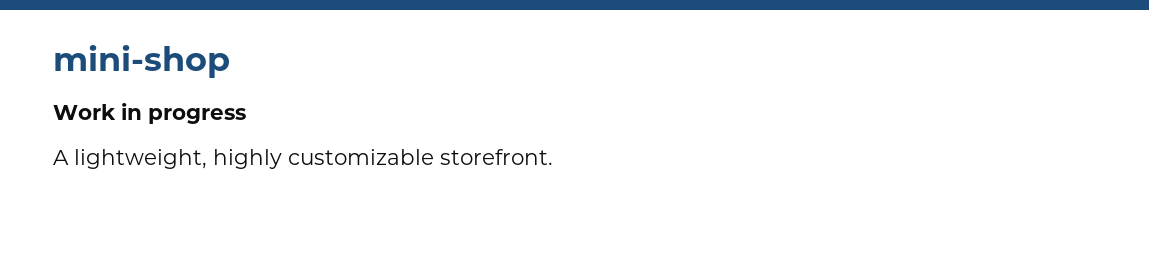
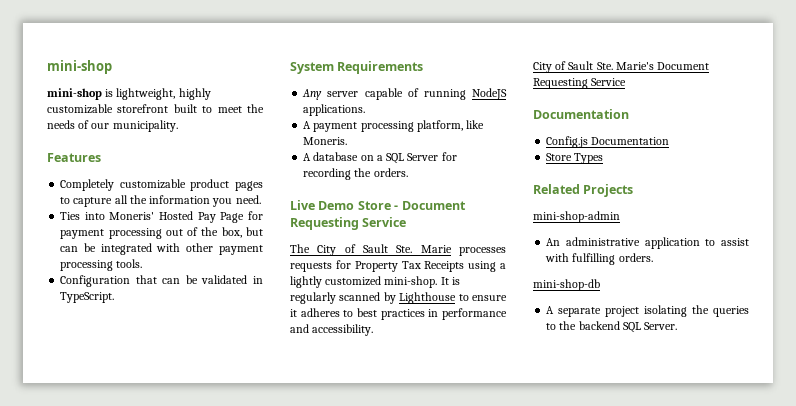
[53,103,246,124] [53,149,553,169] Work in progress // A lightweight, highly customizable storefront. -> [47,88,211,100] [47,104,264,114] [47,120,178,132] [47,153,101,162] [60,179,263,191] [60,195,261,207] [60,211,263,223] [60,227,264,239] [60,243,263,255] [60,259,143,271] [60,275,263,287] [60,292,115,303] [290,61,424,74] [302,88,507,100] [303,104,366,116] [303,120,485,132] [303,137,348,145] [303,152,457,164] [303,168,408,180] [290,200,466,210] [290,217,407,230] [290,244,506,256] [290,260,506,272] [290,276,460,288] [290,292,507,304] [290,308,507,320] [290,324,374,336] [533,61,710,73] [533,78,627,89] [533,109,629,119] [546,136,670,148] [546,153,604,164] [533,184,634,197] [533,211,620,223] [546,237,749,249] [545,253,653,265] [533,279,600,291] [546,305,749,317] [546,321,678,333] mini-shop is lightweight, highly customizable storefront built to meet the needs of our municipality. // Features // Completely customizable product pages to capture all the information you need. // Ties into Moneris' Hosted Pay Page for payment processing out of the box, but can be integrated with other payment processing tools. // Configuration that can be validated in TypeScript. // System Requirements // Any server capable of running NodeJS applications. // A payment processing platform, like Moneris. // A database on a SQL Server for recording the orders. // Live Demo Store - Document Requesting Service // The City of Sault Ste. Marie processes requests for Property Tax Receipts using a lightly customized mini-shop. It is regularly scanned by Lighthouse to ensure it adheres to best practices in performance and accessibility. // City of Sault Ste. Marie's Document Requesting Service // Documentation // Config.js Documentation // Store Types // Related Projects // mini-shop-admin // An administrative application to assist with fulfilling orders. // mini-shop-db // A separate project isolating the queries to the backend SQL Server.

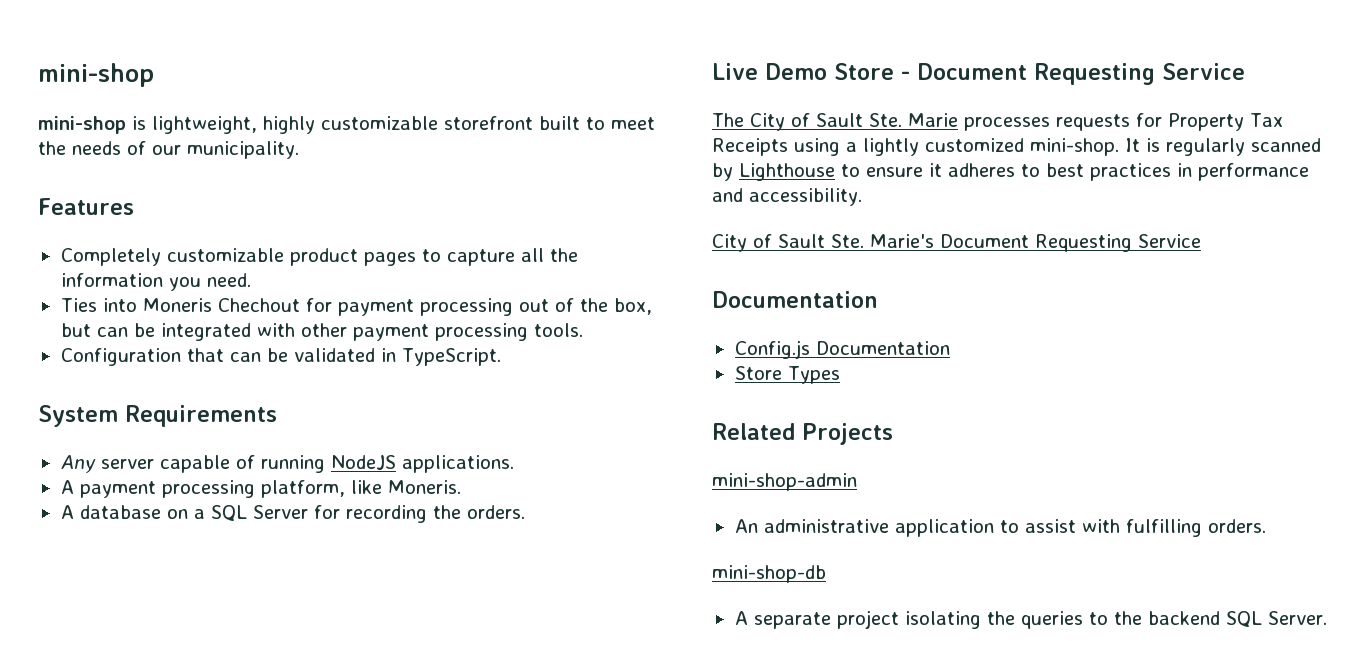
[109,211,245,223] Moneris' Hosted Pay Page -> [142,298,300,312] Moneris Chechout

